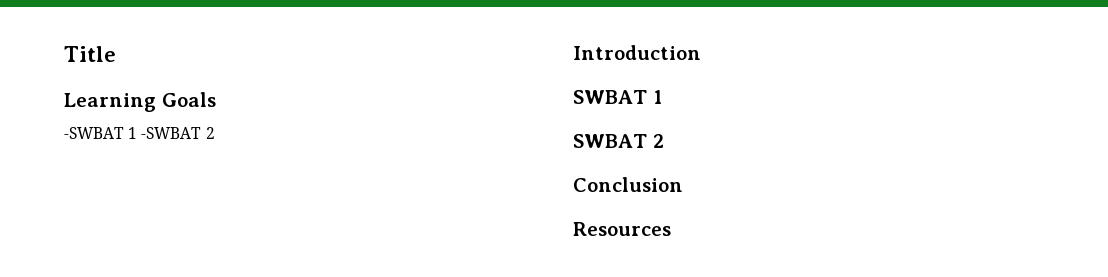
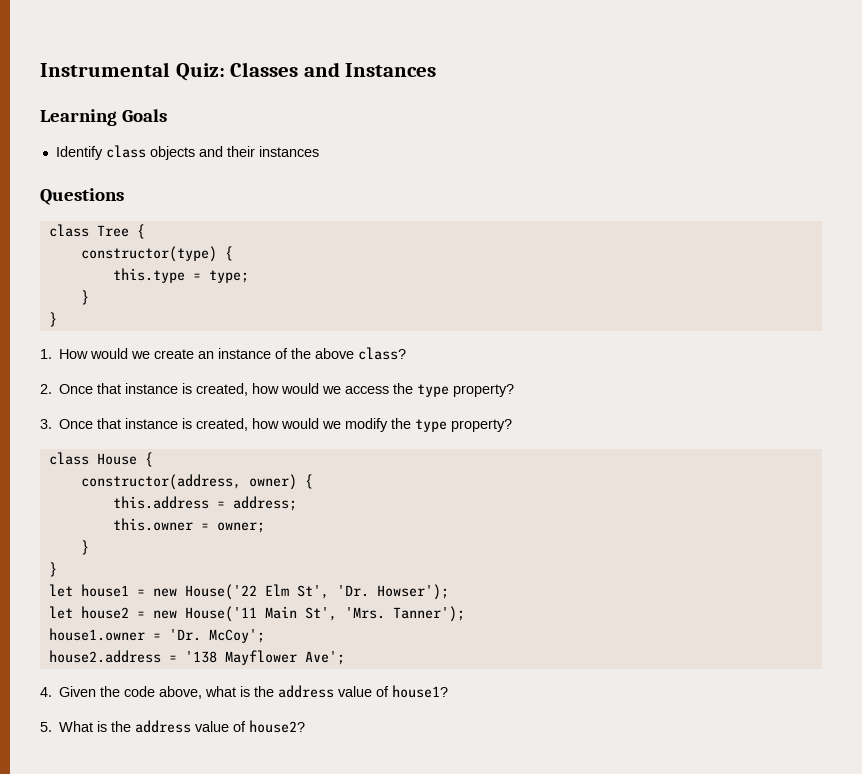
[64,46,116,62] [64,92,216,112] [64,127,215,139] [573,45,701,60] [573,90,662,104] [573,134,664,148] [573,177,683,192] [573,222,671,236] Title // Learning Goals // -SWBAT 1 -SWBAT 2 // Introduction // SWBAT 1 // SWBAT 2 // Conclusion // Resources -> [40,62,437,81] [40,109,167,126] [55,145,319,160] [40,188,124,205] [48,224,145,239] [80,246,233,262] [112,268,249,283] [80,290,89,305] [48,312,57,327] [40,347,407,360] [40,383,515,397] [40,418,513,432] [48,452,153,467] [80,474,313,490] [112,496,297,511] [112,518,265,533] [80,540,89,555] [48,562,57,577] [48,584,449,600] [48,606,465,622] [48,628,265,643] [48,650,345,665] [40,685,449,699] [40,720,306,733] Instrumental Quiz: Classes and Instances // Learning Goals // Identify class objects and their instances // Questions // class Tree { // constructor(type) { // this.type = type; // } // } // 1. How would we create an instance of the above class? // 2. Once that instance is created, how would we access the type property? // 3. Once that instance is created, how would we modify the type property? // class House { // constructor(address, owner) { // this.address = address; // this.owner = owner; // } // } // let house1 = new House('22 Elm St', 'Dr. Howser'); // let house2 = new House('11 Main St', 'Mrs. Tanner'); // house1.owner = 'Dr. McCoy'; // house2.address = '138 Mayflower Ave'; // 4. Given the code above, what is the address value of house1? // 5. What is the address value of house2?

